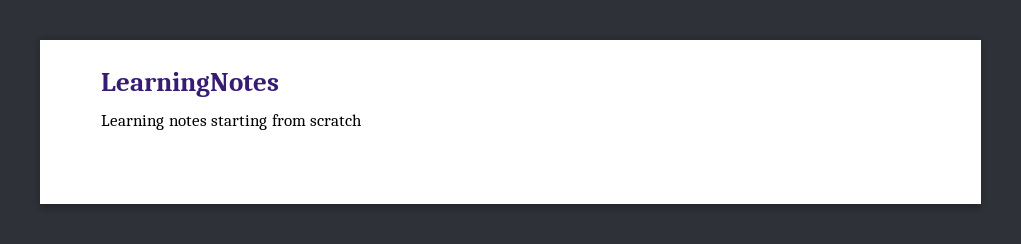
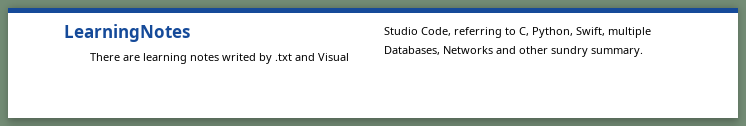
[101,114,363,130] Learning notes starting from scratch -> [90,53,350,64] [384,27,651,38] [384,46,643,57] There are learning notes writed by .txt and Visual Studio Code, referring to C, Python, Swift, multiple Databases, Networks and other sundry summary.

